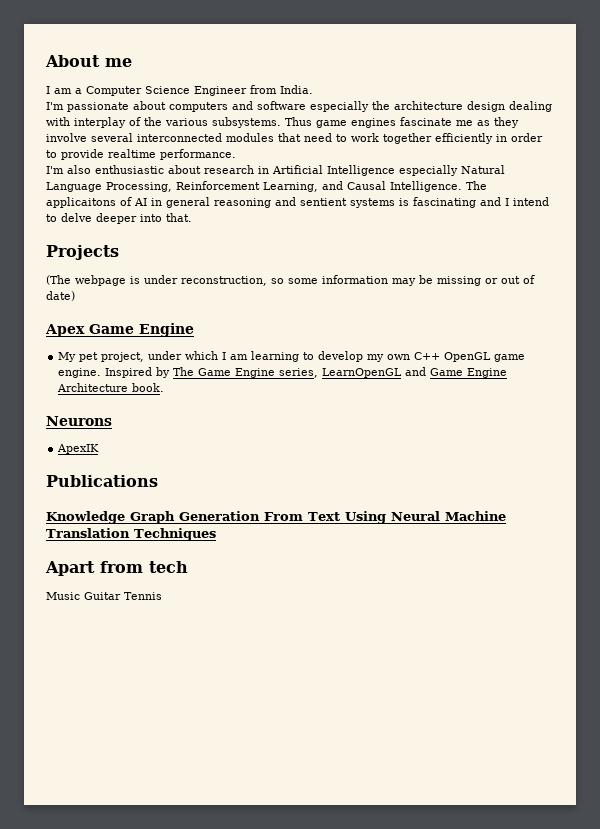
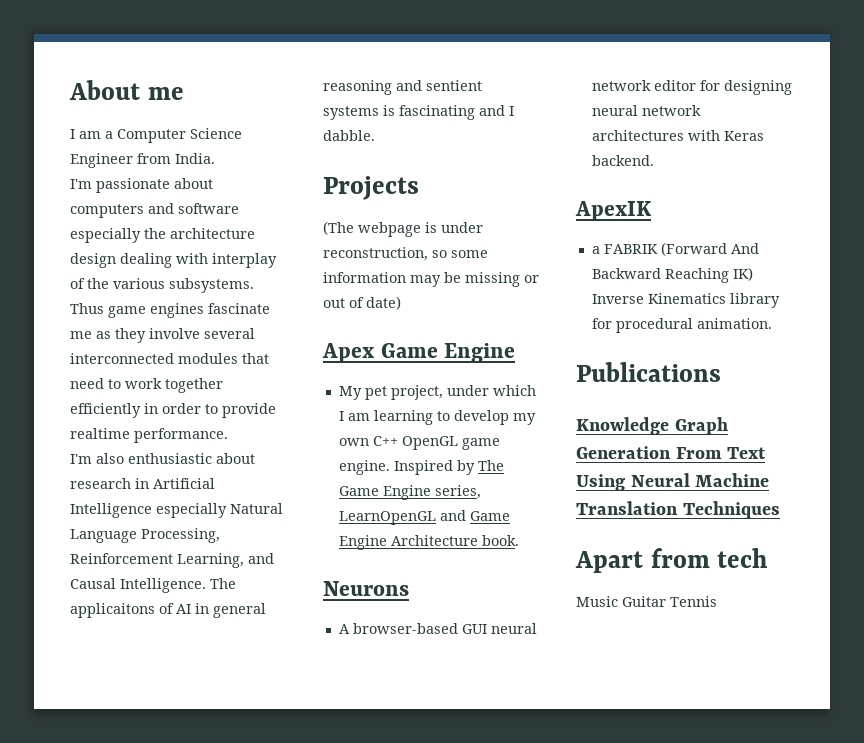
[513,197,549,206] [46,213,192,224] intend to delve deeper into that. -> [323,130,375,141] dabble.
[57,444,100,454] ApexIK -> [338,623,537,634] [591,80,792,95] [591,105,701,116] [591,130,764,141] [591,155,654,166] [575,201,652,221] [591,242,759,256] [591,267,753,283] [591,293,780,308] [591,318,772,333] A browser-based GUI neural network editor for designing neural network architectures with Keras backend. // ApexIK // a FABRIK (Forward And Backward Reaching IK) Inverse Kinematics library for procedural animation.

